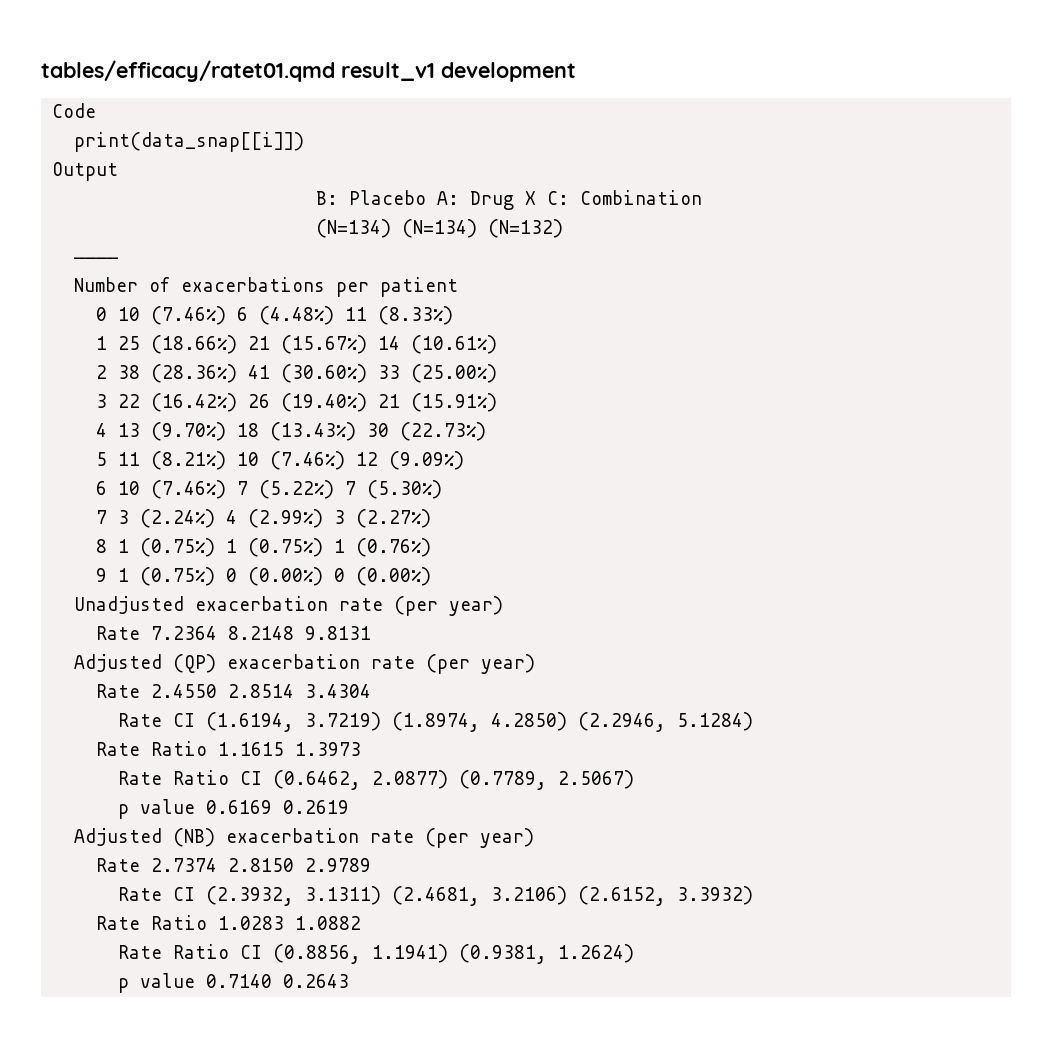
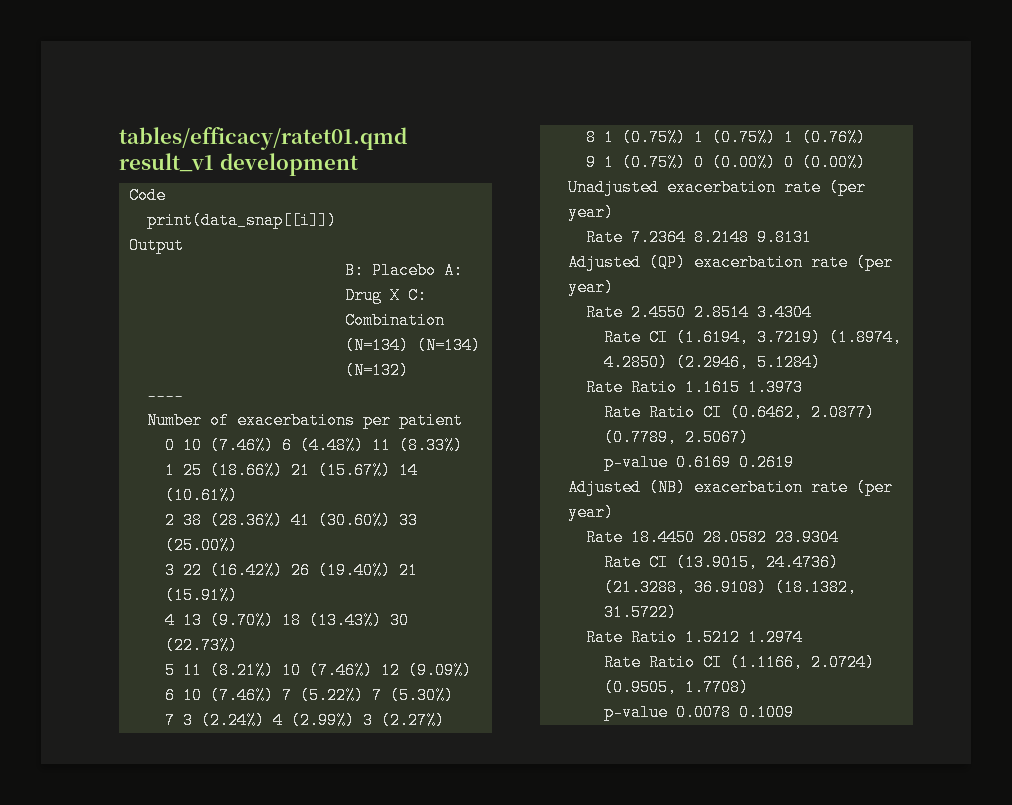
[118,799,196,819] p value -> [604,454,669,471] p-value
[151,858,372,872] [118,886,754,906] [96,915,362,930] [118,944,635,964] [118,973,350,993] 2.7374 2.8150 2.9789 // Rate CI (2.3932, 3.1311) (2.4681, 3.2106) (2.6152, 3.3932) // Rate Ratio 1.0283 1.0882 // Rate Ratio CI (0.8856, 1.1941) (0.9381, 1.2624) // p value 0.7140 0.2643 -> [631,529,840,546] [604,554,840,571] [604,579,858,596] [604,604,678,621] [586,629,804,646] [604,654,876,671] [604,679,750,696] [604,704,795,721] 18.4450 28.0582 23.9304 // Rate CI (13.9015, 24.4736) (21.3288, 36.9108) (18.1382, 31.5722) // Rate Ratio 1.5212 1.2974 // Rate Ratio CI (1.1166, 2.0724) (0.9505, 1.7708) // p-value 0.0078 0.1009

